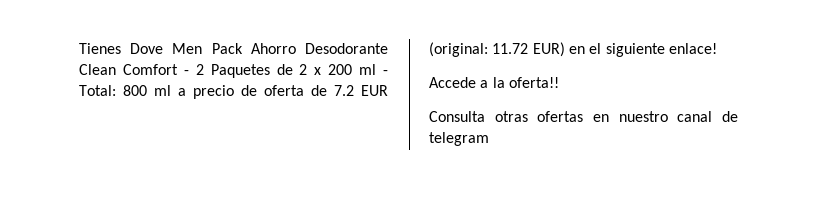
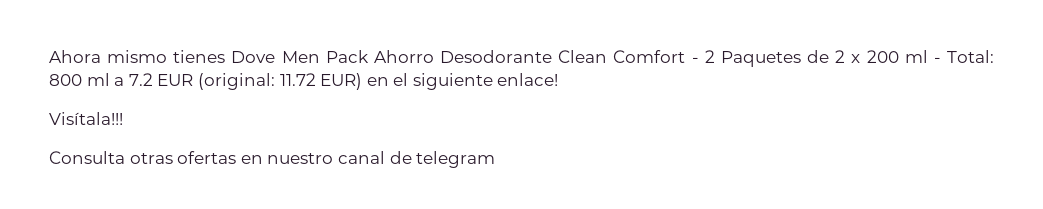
[79,43,121,54] Tienes -> [49,50,226,63] Ahora mismo tienes
[193,85,327,99] precio de oferta de -> (125, 81) none
[429,77,559,88] Accede a la oferta!! -> [49,112,123,125] Visítala!!!

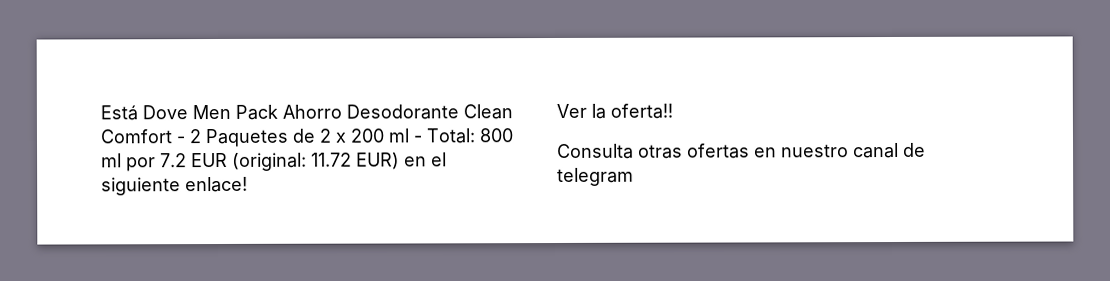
[49,50,226,63] Ahora mismo tienes -> [100,105,138,121] Está
[114,77,125,86] a -> [126,157,156,172] por
[49,112,123,125] Visítala!!! -> [556,103,673,119] Ver la oferta!!

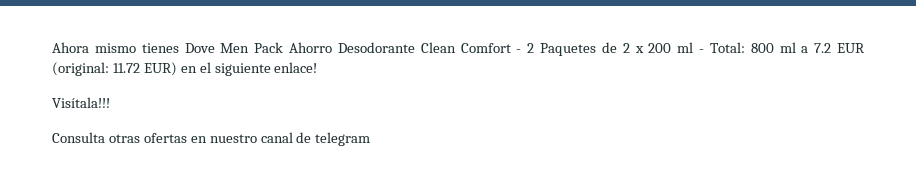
[100,105,138,121] Está -> [52,42,179,53] Ahora mismo tienes
[126,157,156,172] por -> [801,46,809,53] a
[556,103,673,119] Ver la oferta!! -> [52,97,110,108] Visítala!!!

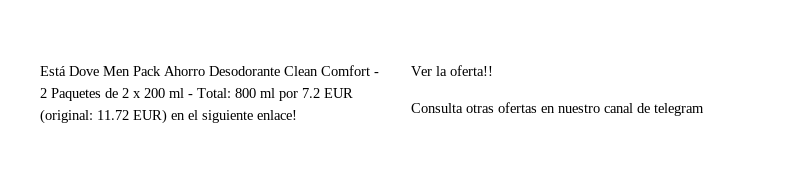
[52,42,179,53] Ahora mismo tienes -> [40,66,66,76] Está
[801,46,809,53] a -> [279,91,298,101] por
[52,97,110,108] Visítala!!! -> [411,65,493,76] Ver la oferta!!

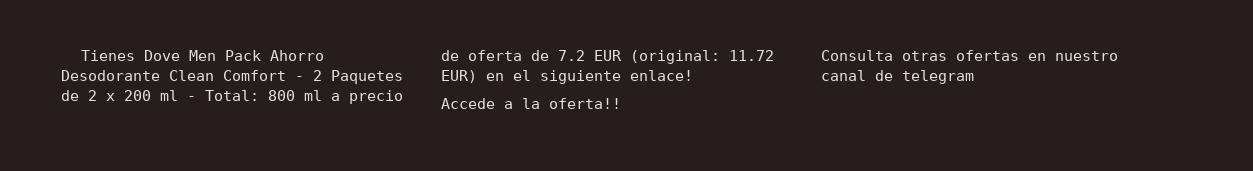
[40,66,66,76] Está -> [81,50,136,61] Tienes
[279,91,298,101] por -> [331,90,403,104] [441,50,549,61] a precio de oferta de
[411,66,432,76] Ver -> [441,98,513,109] Accede a

